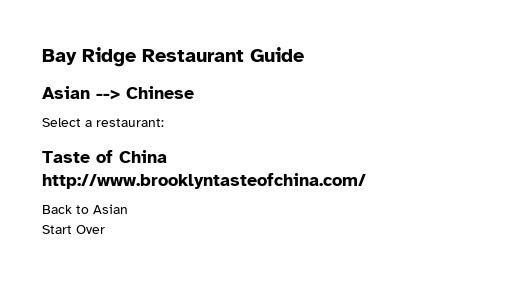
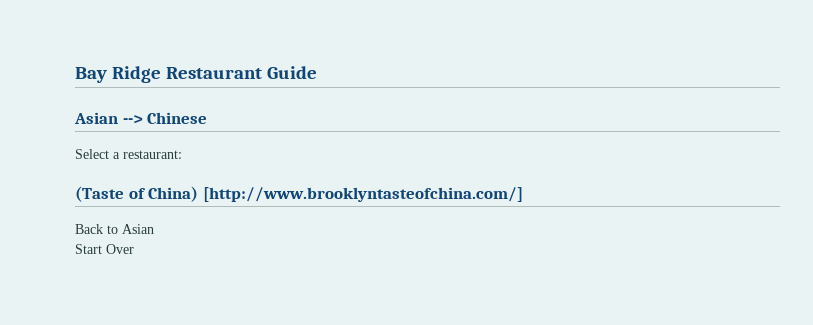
[42,150,167,163] [42,173,366,189] Taste of China http://www.brooklyntasteofchina.com/ -> [75,186,523,202] (Taste of China) [http://www.brooklyntasteofchina.com/]

